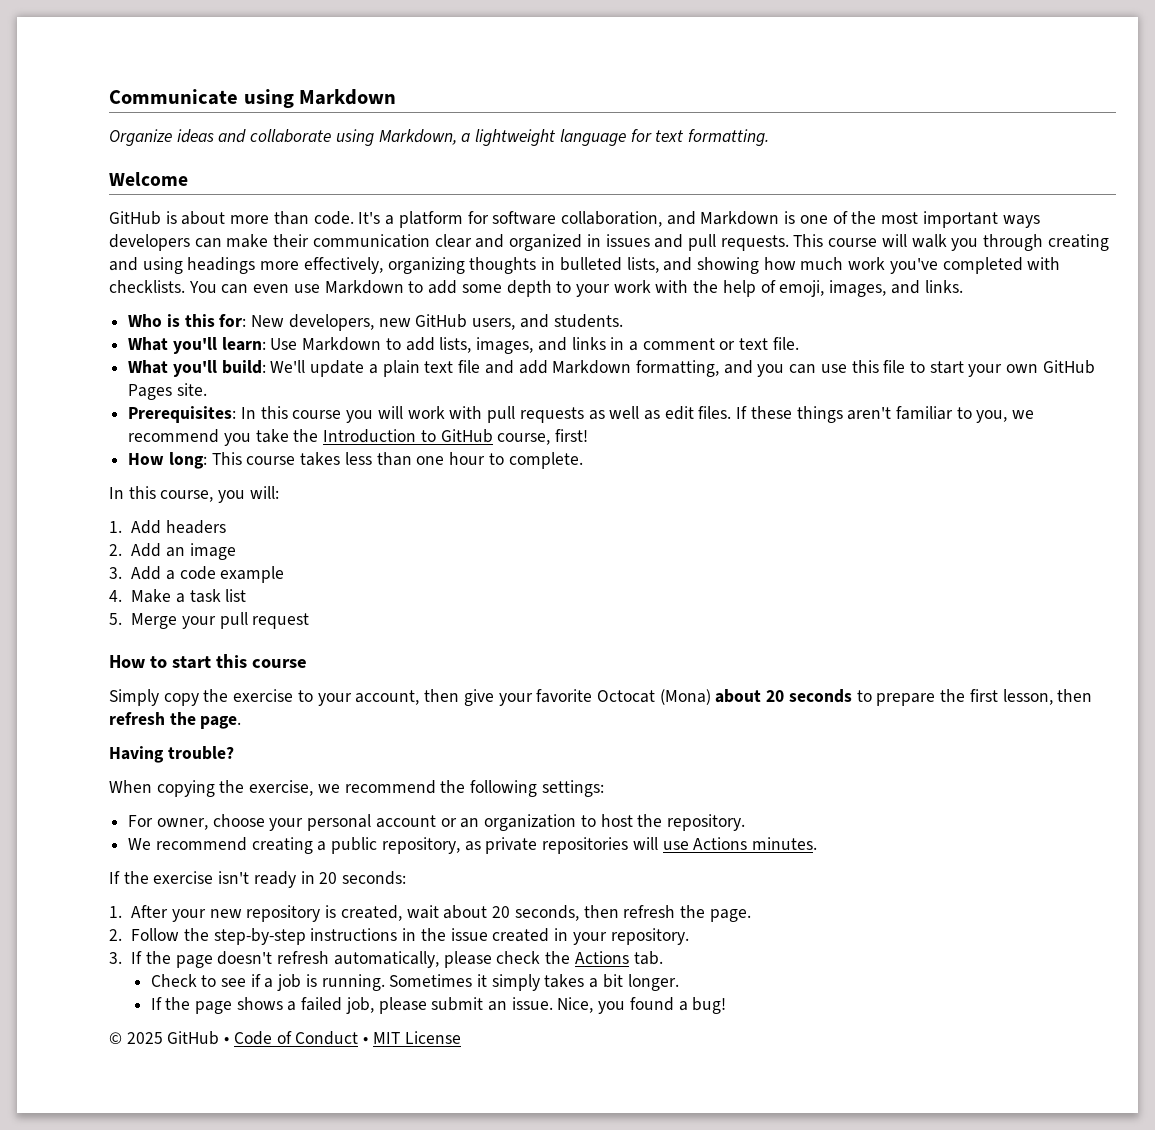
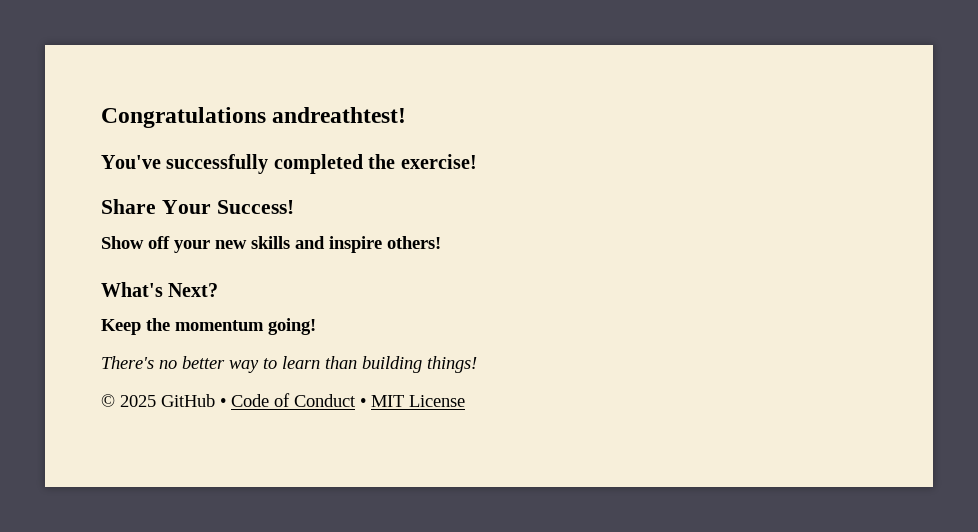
[109,89,397,108] [109,129,769,146] [109,172,188,186] [109,211,1040,228] [109,234,1109,251] [109,257,1061,274] [109,280,963,297] [128,314,623,331] [128,337,799,354] [128,360,1095,377] [128,383,207,400] [128,406,1035,423] [128,429,589,446] [128,452,583,469] [109,486,279,503] [109,520,226,534] [109,543,236,560] [109,566,285,583] [109,589,247,603] [109,612,310,629] [109,654,307,669] [109,689,1093,706] [109,712,242,729] [109,746,234,763] [109,780,604,797] [128,814,745,831] [128,837,817,854] [109,871,407,888] [109,905,751,922] [109,928,689,945] [109,951,663,968] [150,974,679,991] [150,997,727,1014] Communicate using Markdown // Organize ideas and collaborate using Markdown, a lightweight language for text formatting. // Welcome // GitHub is about more than code. It's a platform for software collaboration, and Markdown is one of the most important ways developers can make their communication clear and organized in issues and pull requests. This course will walk you through creating and using headings more effectively, organizing thoughts in bulleted lists, and showing how much work you've completed with checklists. You can even use Markdown to add some depth to your work with the help of emoji, images, and links. // Who is this for: New developers, new GitHub users, and students. // What you'll learn: Use Markdown to add lists, images, and links in a comment or text file. // What you'll build: We'll update a plain text file and add Markdown formatting, and you can use this file to start your own GitHub Pages site. // Prerequisites: In this course you will work with pull requests as well as edit files. If these things aren't familiar to you, we recommend you take the Introduction to GitHub course, first! // How long: This course takes less than one hour to complete. // In this course, you will: // 1. Add headers // 2. Add an image // 3. Add a code example // 4. Make a task list // 5. Merge your pull request // How to start this course // Simply copy the exercise to your account, then give your favorite Octocat (Mona) about 20 seconds to prepare the first lesson, then refresh the page. // Having trouble? // When copying the exercise, we recommend the following settings: // For owner, choose your personal account or an organization to host the repository. // We recommend creating a public repository, as private repositories will use Actions minutes. // If the exercise isn't ready in 20 seconds: // 1. After your new repository is created, wait about 20 seconds, then refresh the page. // 2. Follow the step-by-step instructions in the issue created in your repository. // 3. If the page doesn't refresh automatically, please check the Actions tab. // Check to see if a job is running. Sometimes it simply takes a bit longer. // If the page shows a failed job, please submit an issue. Nice, you found a bug! -> [101,107,407,128] [101,154,477,174] [101,199,294,214] [101,236,441,253] [101,282,219,297] [101,318,316,335] [101,356,477,373] Congratulations andreathtest! // You've successfully completed the exercise! // Share Your Success! // Show off your new skills and inspire others! // What's Next? // Keep the momentum going! // There's no better way to learn than building things!

